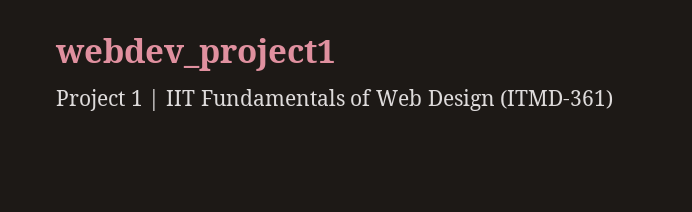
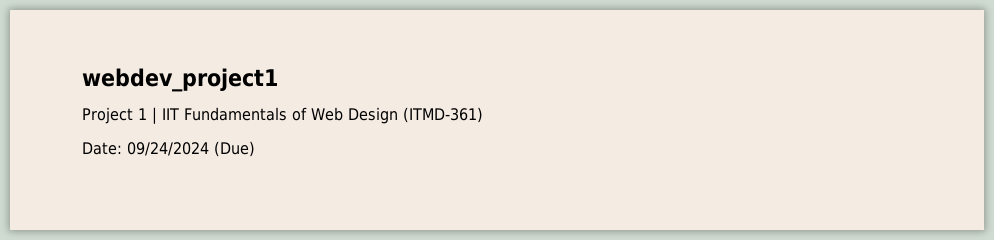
(614, 99) none -> [82,141,255,157] // Date: 09/24/2024 (Due)

